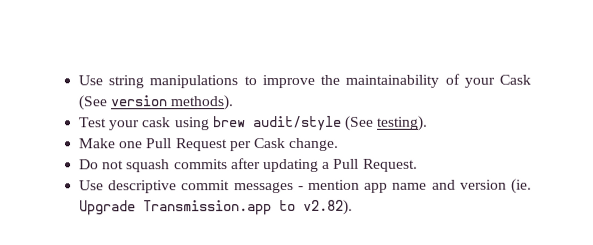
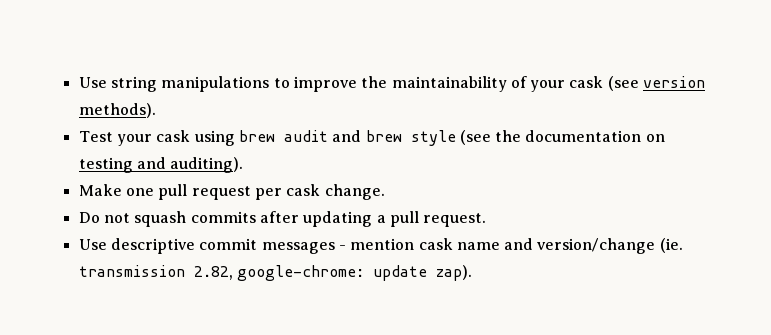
[498,74,531,85] [78,95,108,111] Cask (See -> [569,76,639,91] cask (see
[251,115,429,132] [79,138,286,152] audit/style (See testing). // Make one Pull Request per Cask -> [283,130,665,146] [78,157,244,173] [78,184,321,200] audit and brew style (see the documentation on testing and auditing). // Make one pull request per cask
[333,158,418,172] Pull Request. -> [389,211,487,227] pull request.
[364,182,389,193] app -> [418,238,453,250] cask
[459,178,532,194] [79,199,354,216] version (ie. Upgrade Transmission.app to v2.82). -> [537,238,683,254] [78,265,472,281] version/change (ie. transmission 2.82, google-chrome: update zap).

